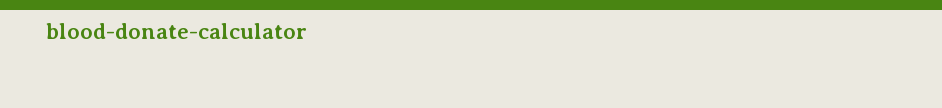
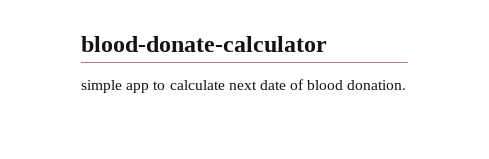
(307, 31) none -> [81,79,407,93] // simple app to calculate next date of blood donation.

